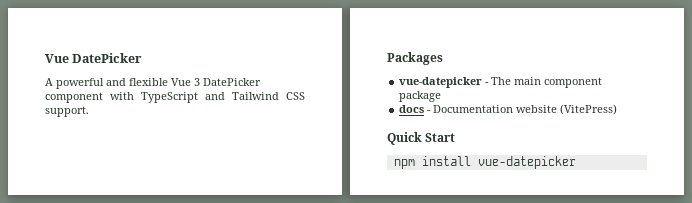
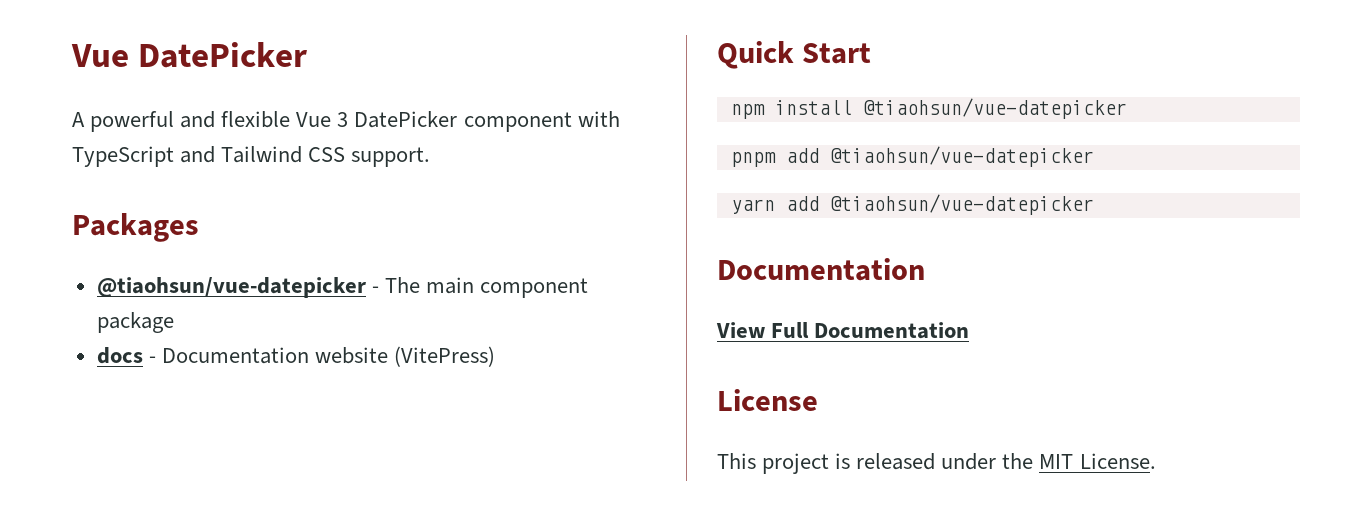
[399,77,483,88] vue-datepicker -> [96,277,366,298] @tiaohsun/vue-datepicker
[477,156,576,169] vue-datepicker -> [862,98,1127,119] [730,146,1094,167] [730,194,1094,215] [717,258,925,281] [716,322,970,339] [717,389,818,411] [717,453,1156,474] @tiaohsun/vue-datepicker // pnpm add @tiaohsun/vue-datepicker // yarn add @tiaohsun/vue-datepicker // Documentation // View Full Documentation // License // This project is released under the MIT License.

